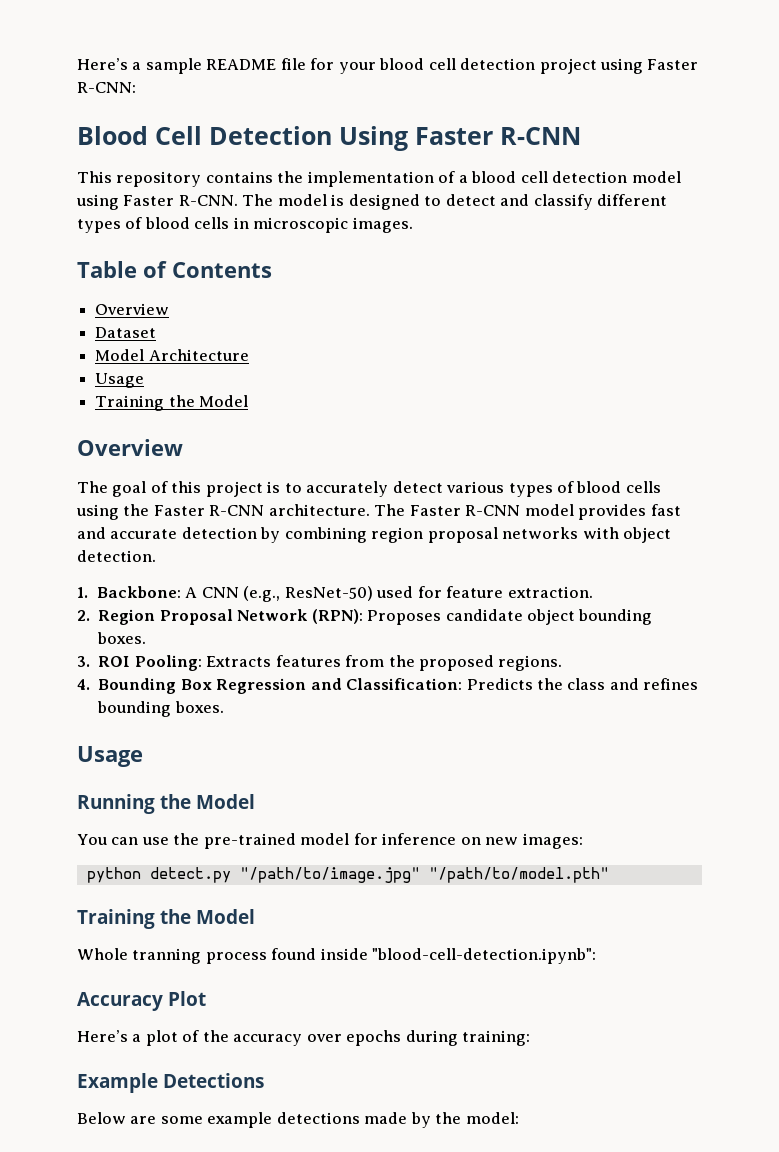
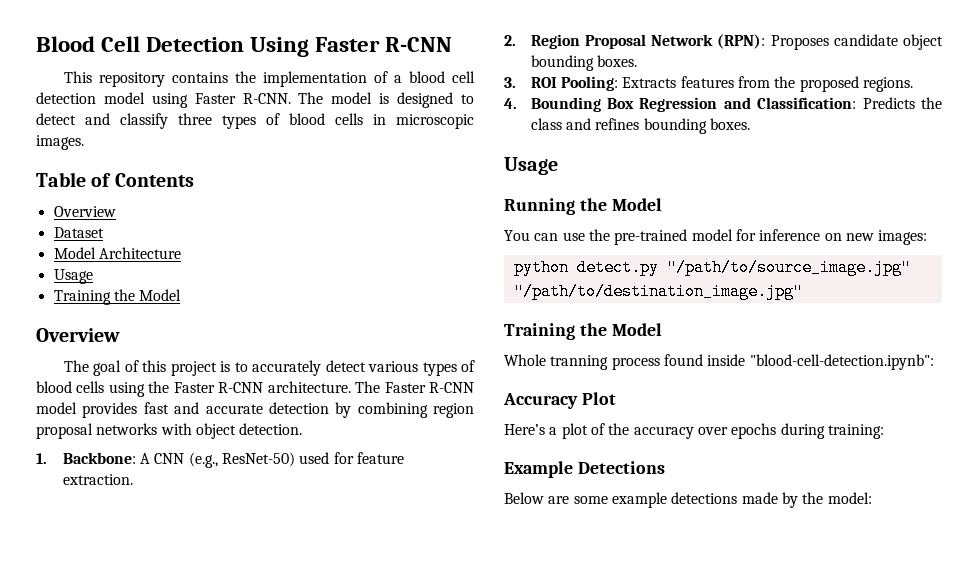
[77,58,699,74] [77,82,136,93] Here’s a sample README file for your blood cell detection project using Faster R-CNN: // -> (36, 44) none
[597,194,668,206] different -> [178,113,212,125] three
[239,867,609,883] "/path/to/image.jpg" "/path/to/model.pth" -> [666,259,911,276] [513,283,803,300] "/path/to/source_image.jpg" "/path/to/destination_image.jpg"

